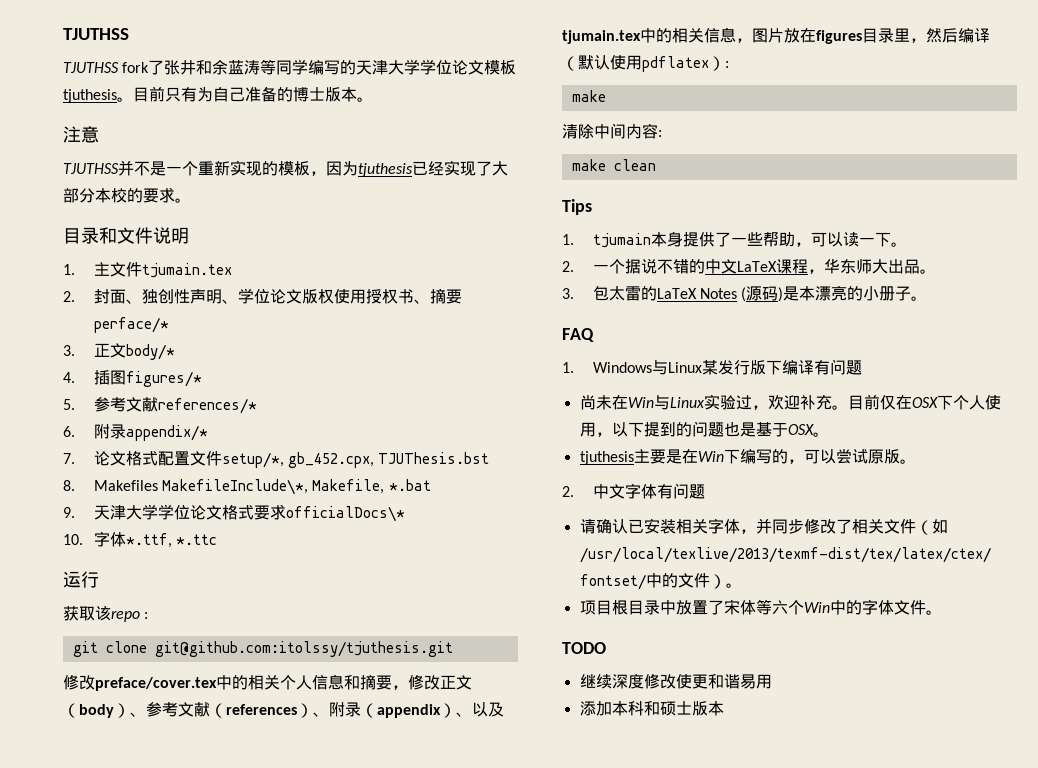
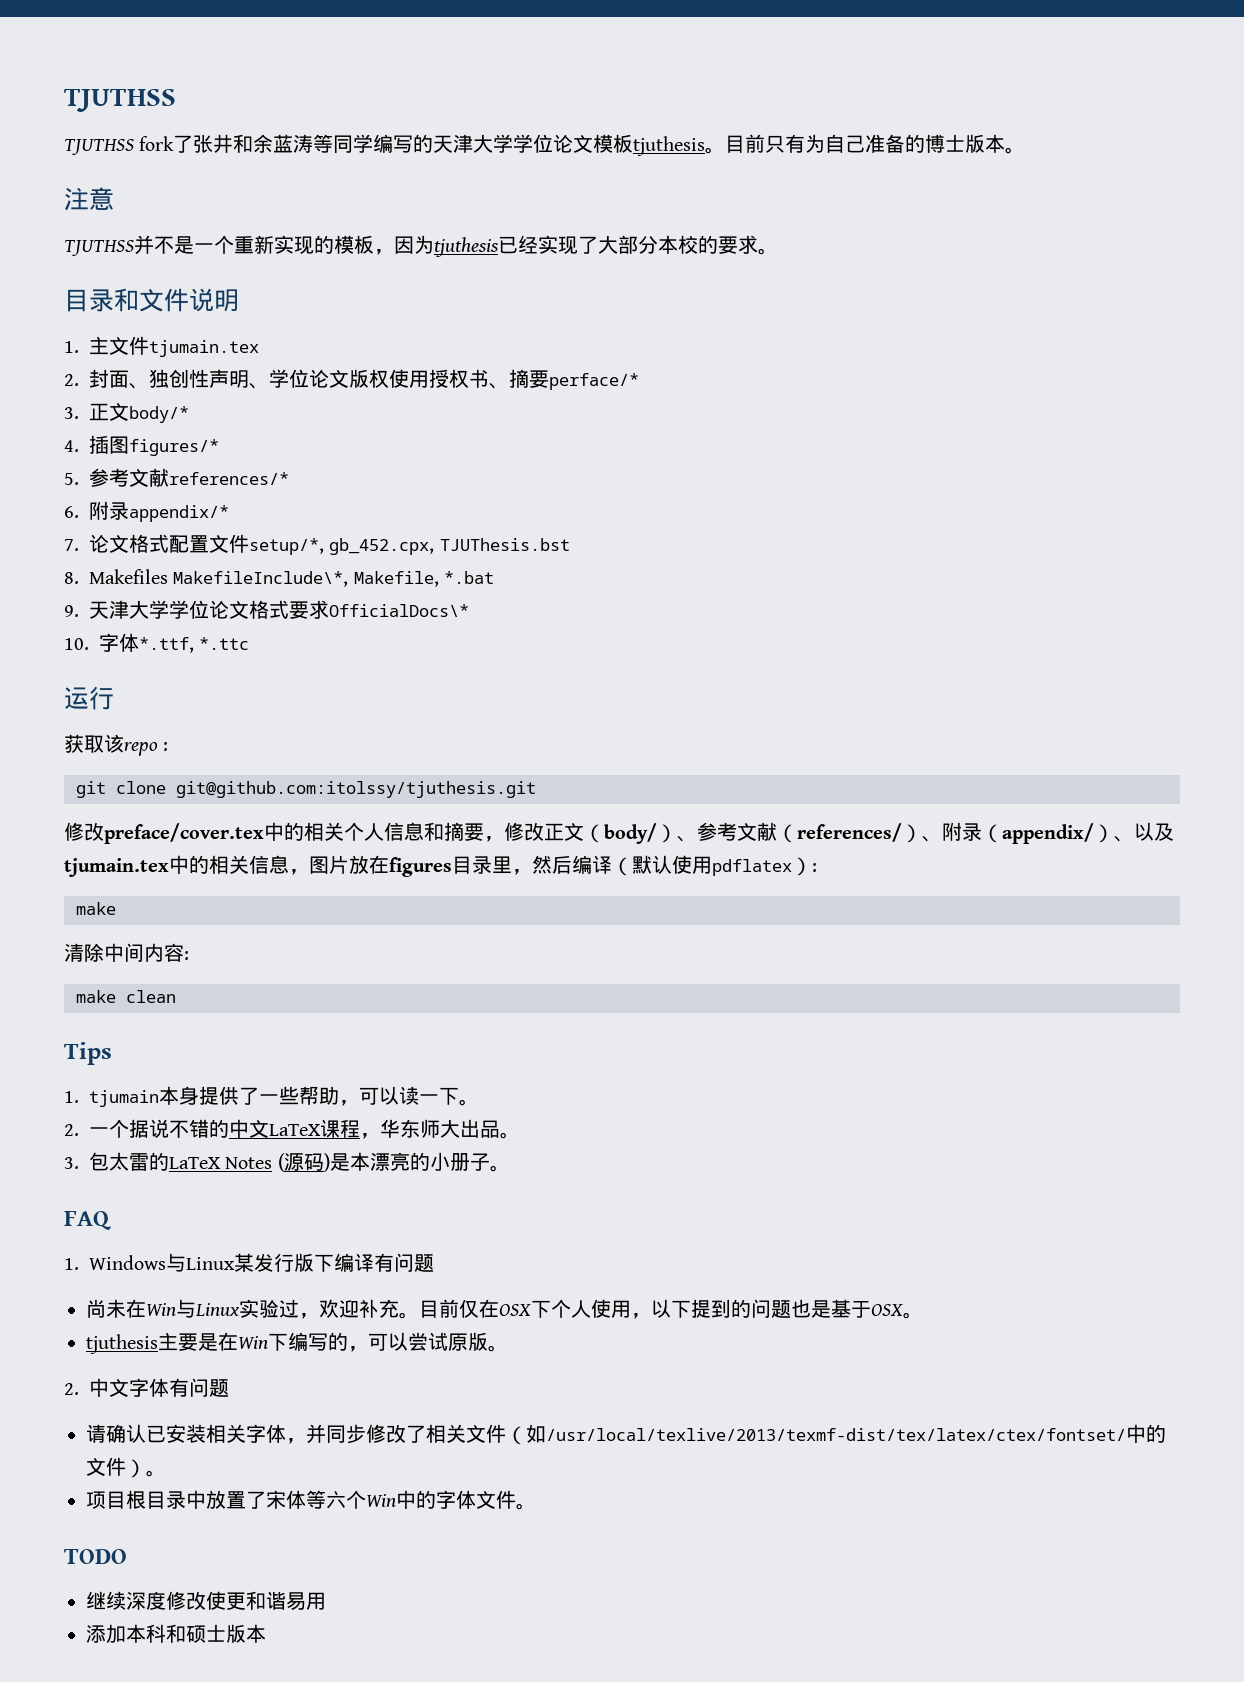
[285,506,405,522] officialDocs\* -> [329,604,469,617] OfficialDocs\*
[79,704,114,718] body -> [604,823,657,844] body/
[226,704,297,715] references -> [797,823,902,842] references/
[377,704,441,718] appendix -> [1002,823,1094,844] appendix/

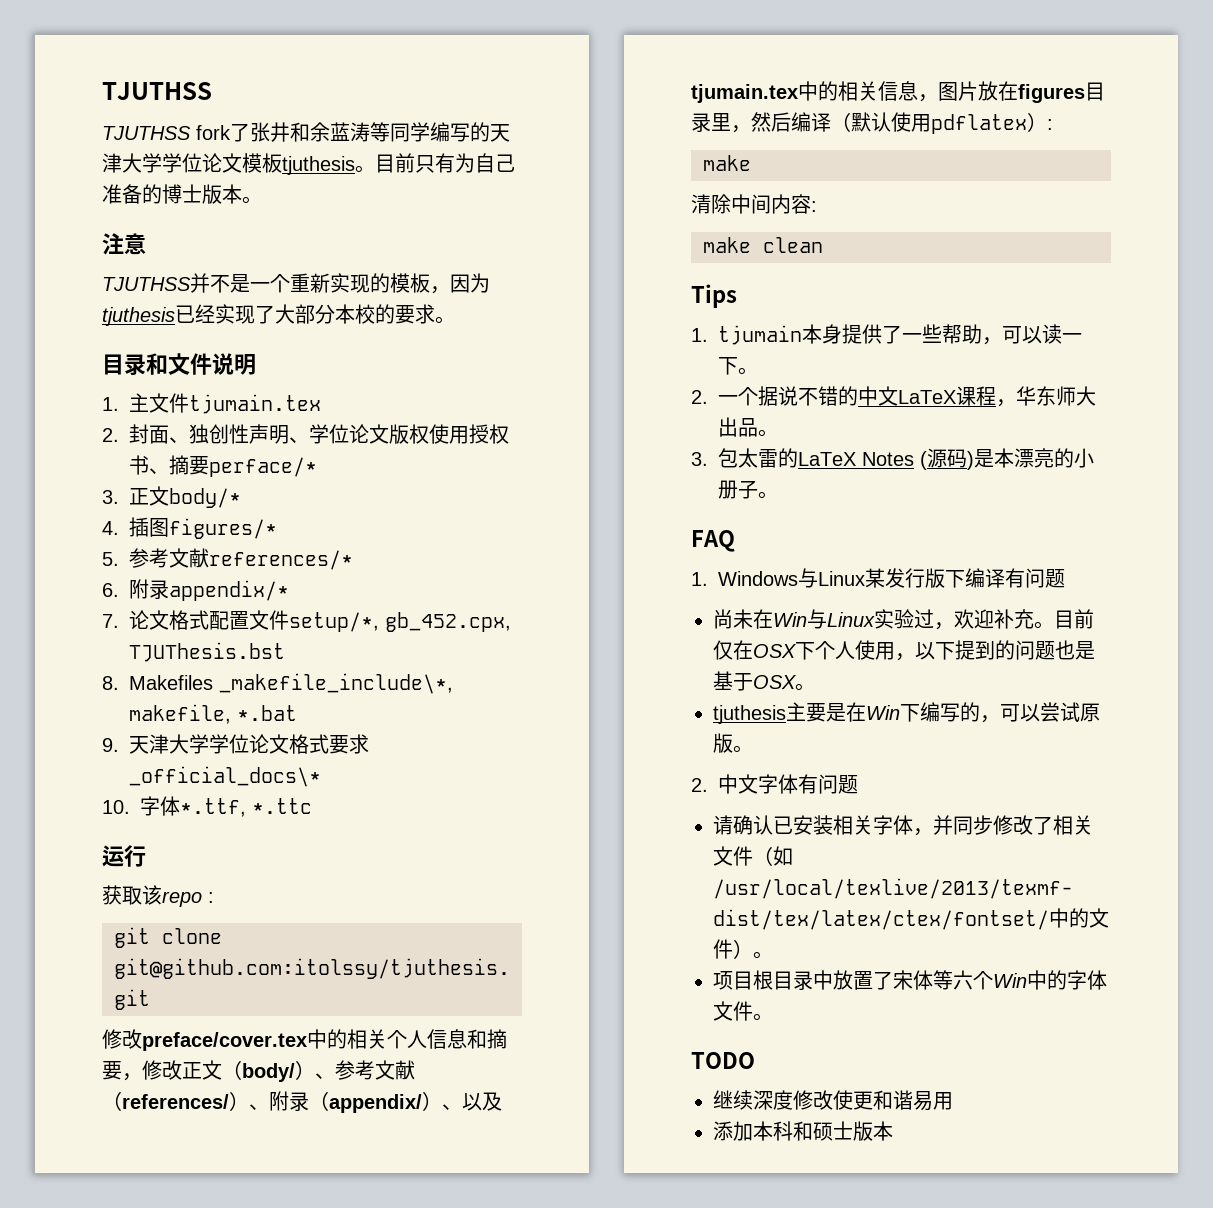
[173,571,439,587] MakefileInclude\*, Makefile, -> [219,673,453,694] [129,704,231,724] _makefile_include\*, makefile,
[329,604,469,617] OfficialDocs\* -> [129,766,321,787] _official_docs\*

